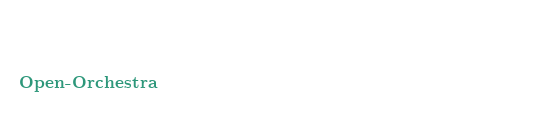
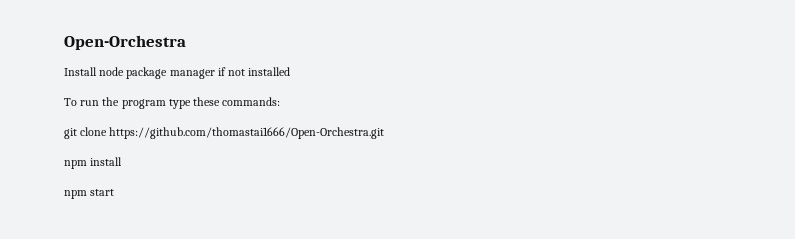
(158, 84) none -> [64,67,291,79] [64,97,281,109] [64,127,385,139] [64,157,123,169] [64,189,115,199] // Install node package manager if not installed // To run the program type these commands: // git clone https://github.com/thomastai1666/Open-Orchestra.git // npm install // npm start

